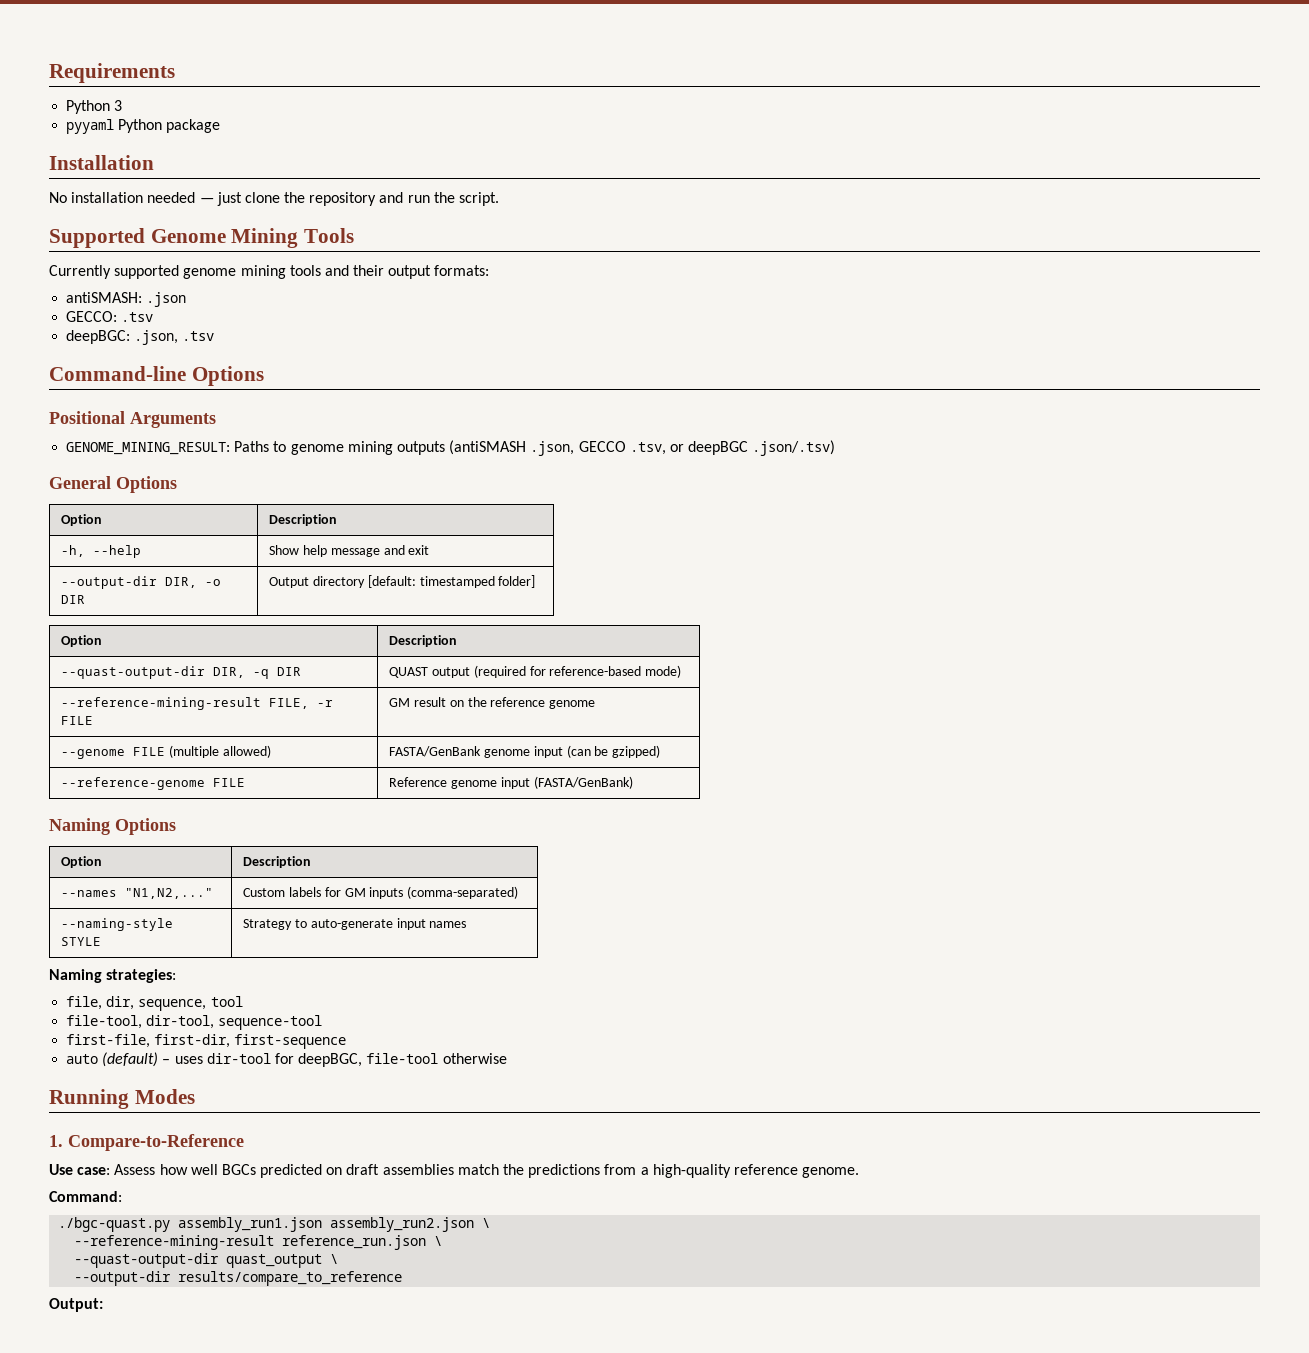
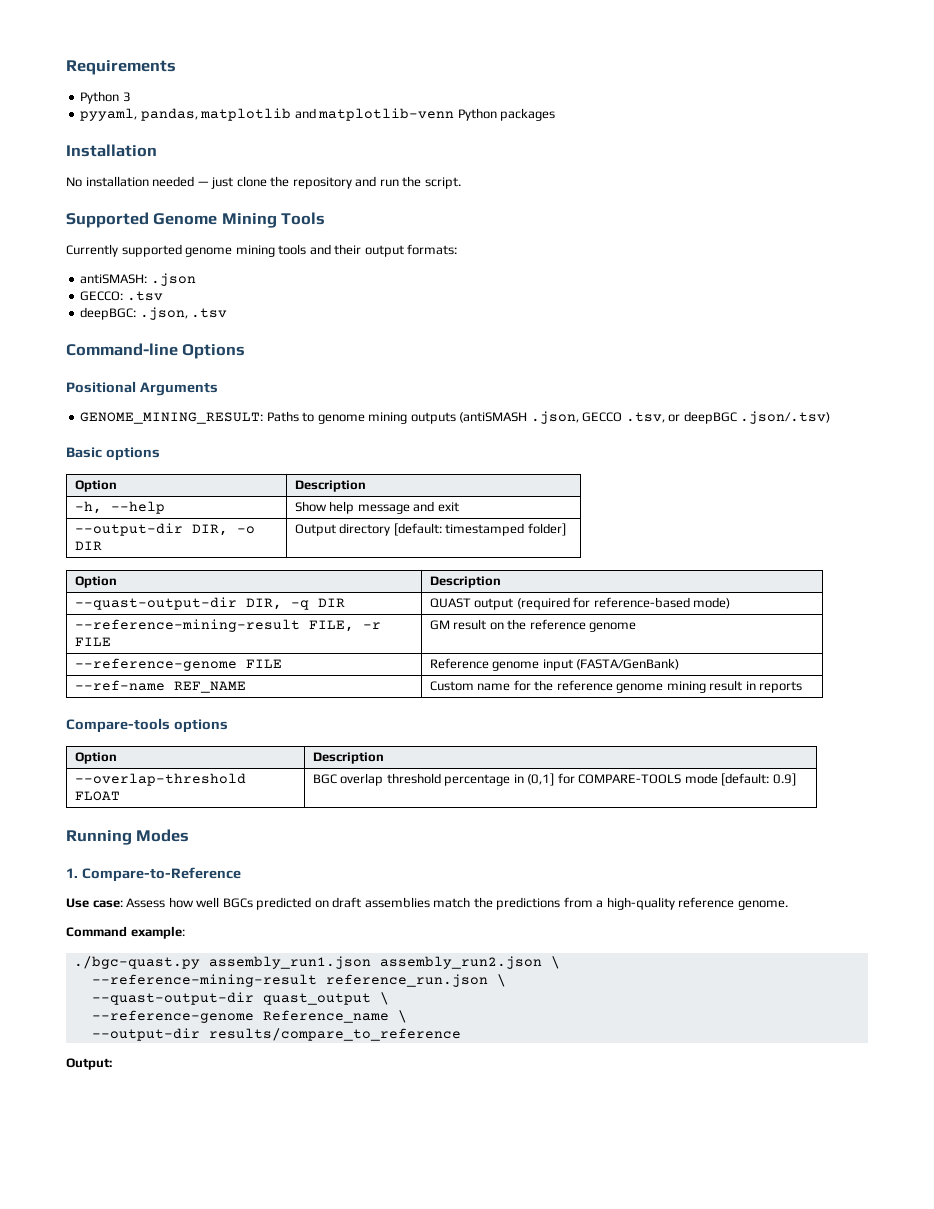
[66,119,221,134] pyyaml Python package -> [80,108,556,121] pyyaml, pandas, matplotlib and matplotlib-venn Python packages
[49,476,177,493] General Options -> [66,447,160,461] Basic options
[61,745,271,759] [389,745,661,758] // --genome FILE (multiple allowed) | FASTA/GenBank genome input (can be gzipped) -> (637, 627) none
[49,818,176,835] [61,856,103,868] [243,856,312,868] [61,888,214,899] [243,886,519,899] [61,918,174,931] [61,937,102,946] [243,918,467,930] [49,969,177,983] [66,996,243,1011] [66,1015,323,1030] [66,1034,347,1049] [66,1052,507,1067] // Naming Options // Option | Description // --names "N1,N2,..." | Custom labels for GM inputs (comma-separated) // --naming-style STYLE | Strategy to auto-generate input names // Naming strategies: // file, dir, sequence, tool // file-tool, dir-tool, sequence-tool // first-file, first-dir, first-sequence // auto (default) – uses dir-tool for deepBGC, file-tool otherwise -> [74,680,246,693] [429,680,803,693] [66,718,228,733] [74,752,117,764] [312,752,384,764] [74,773,246,786] [74,791,120,801] [312,773,796,786] // --ref-name REF_NAME | Custom name for the reference genome mining result in reports // Compare-tools options // Option | Description // --overlap-threshold FLOAT | BGC overlap threshold percentage in (0,1] for COMPARE-TOOLS mode [default: 0.9]
[49,1191,122,1202] Command: -> [66,926,185,939] Command example:
(339, 1259) none -> [91,1010,407,1023] // --reference-genome Reference_name \

